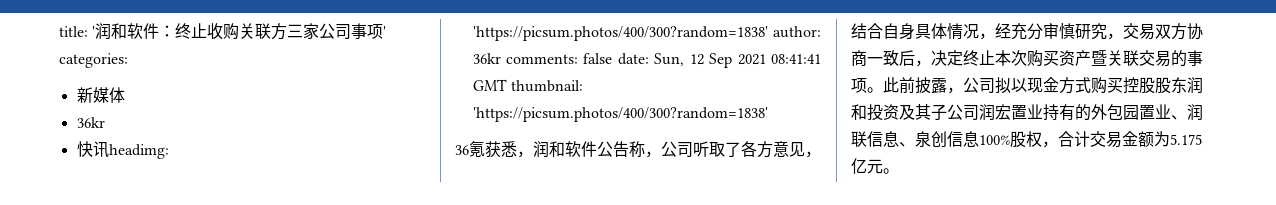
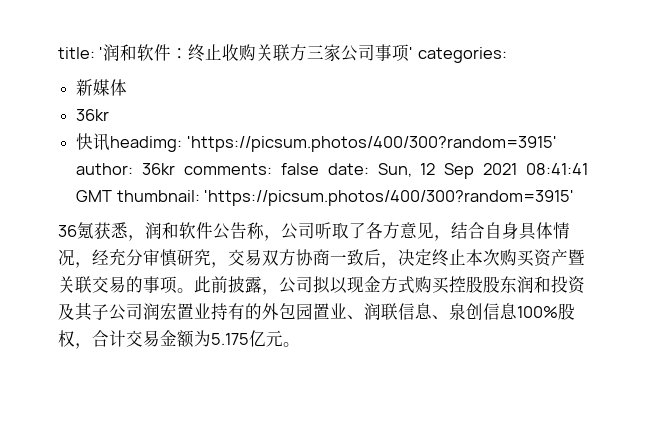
[472,26,768,41] 'https://picsum.photos/400/300?random=1838' -> [186,136,557,152] 'https://picsum.photos/400/300?random=3915'
[472,107,768,122] 'https://picsum.photos/400/300?random=1838' -> [204,190,575,206] 'https://picsum.photos/400/300?random=3915'

